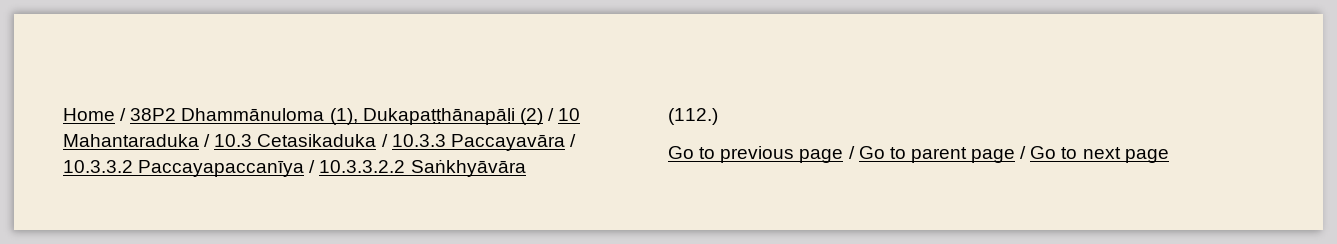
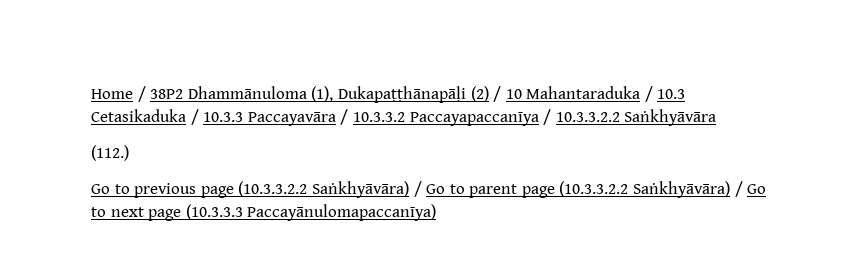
(844, 156) none -> [238,181,409,198] (10.3.3.2.2 Saṅkhyāvāra)
(1016, 156) none -> [559,181,731,198] (10.3.3.2.2 Saṅkhyāvāra)
(1169, 156) none -> [185,204,437,221] (10.3.3.3 Paccayānulomapaccanīya)

